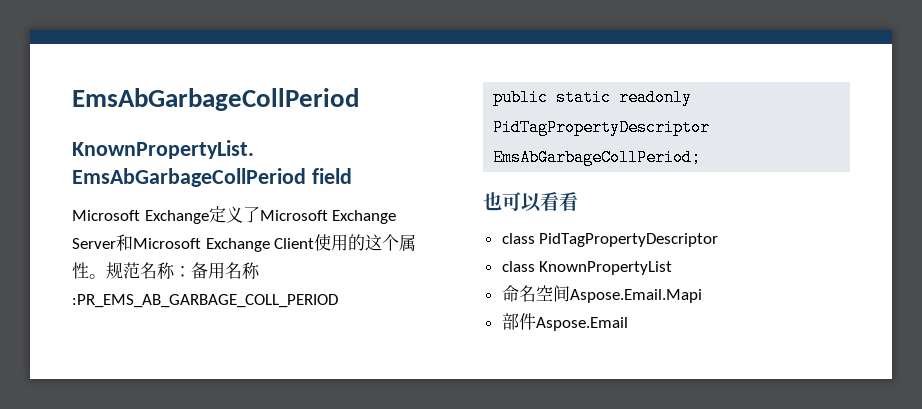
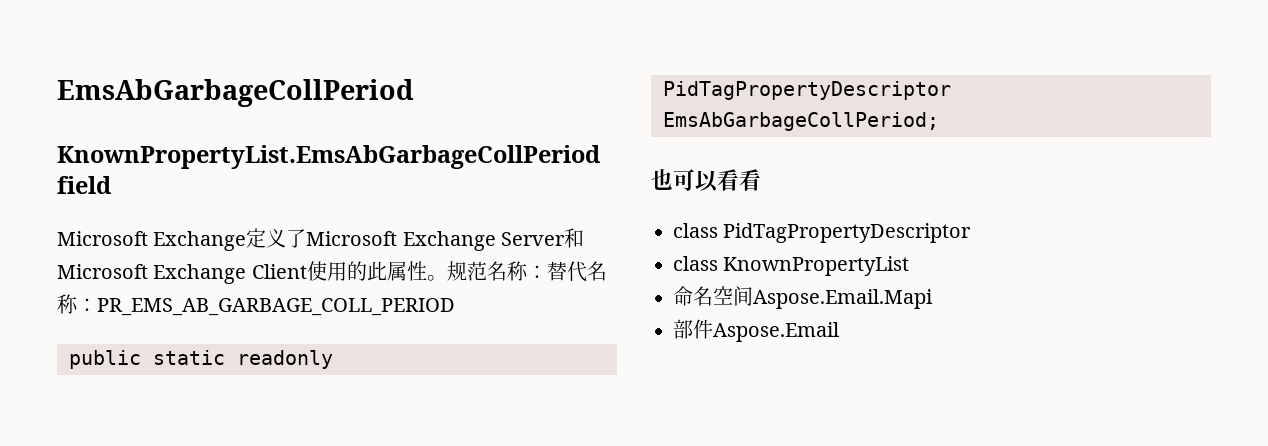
[365,234,400,251] 这个 -> [366,261,387,281] 此
[191,262,260,279] [72,294,338,308] 备用名称:PR_EMS_AB_GARBAGE_COLL_PERIOD -> [546,261,607,282] [57,294,455,316] 替代名称：PR_EMS_AB_GARBAGE_COLL_PERIOD

